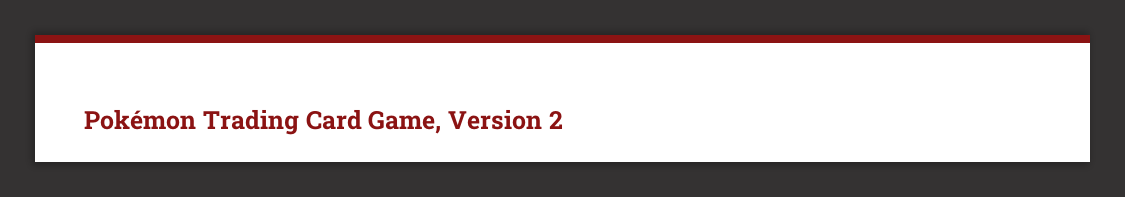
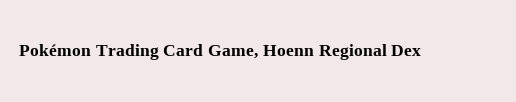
[448,109,563,130] Version 2 -> [262,44,422,60] Hoenn Regional Dex

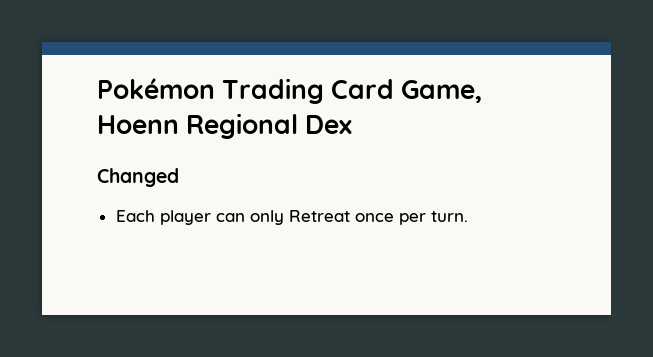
(422, 50) none -> [97,168,179,187] [115,210,468,225] // Changed // Each player can only Retreat once per turn.

